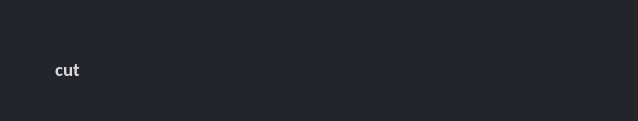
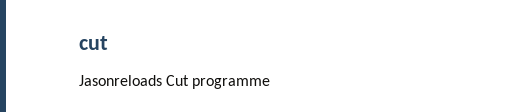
(80, 70) none -> [79,75,271,89] // Jasonreloads Cut programme

